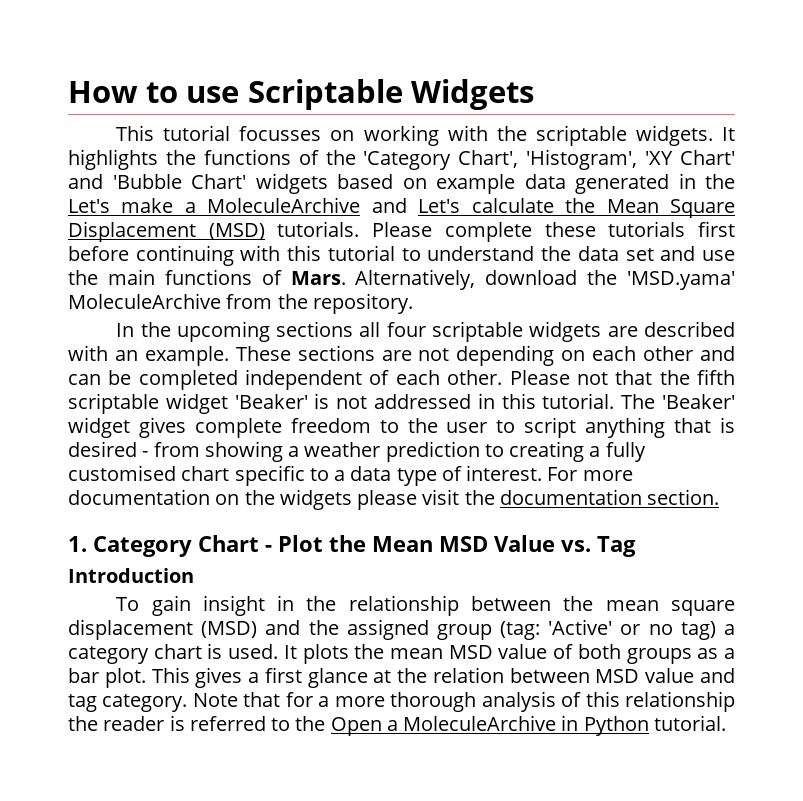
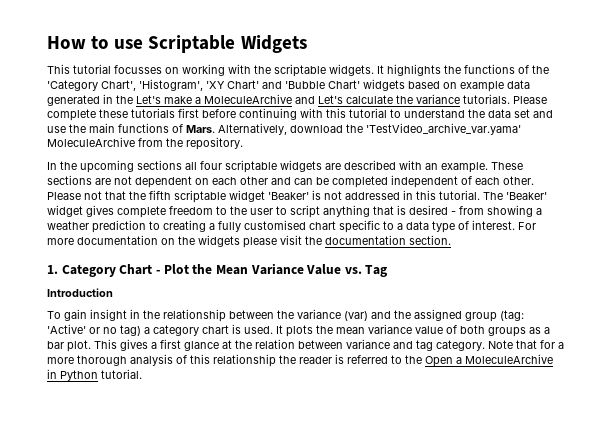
[606,199,736,218] [68,221,265,242] Mean Square Displacement (MSD) -> [416,94,460,104] variance
[627,271,736,290] 'MSD.yama' -> [366,123,521,135] 'TestVideo_archive_var.yama'
[456,345,555,366] depending -> [135,176,192,188] dependent
[439,536,488,552] MSD -> [250,263,304,275] Variance
[605,600,735,616] [68,619,258,640] mean square displacement (MSD) -> [297,309,368,321] variance (var)
[448,645,493,659] MSD -> [368,324,412,334] variance
[595,668,695,683] MSD value -> [346,339,390,349] variance

